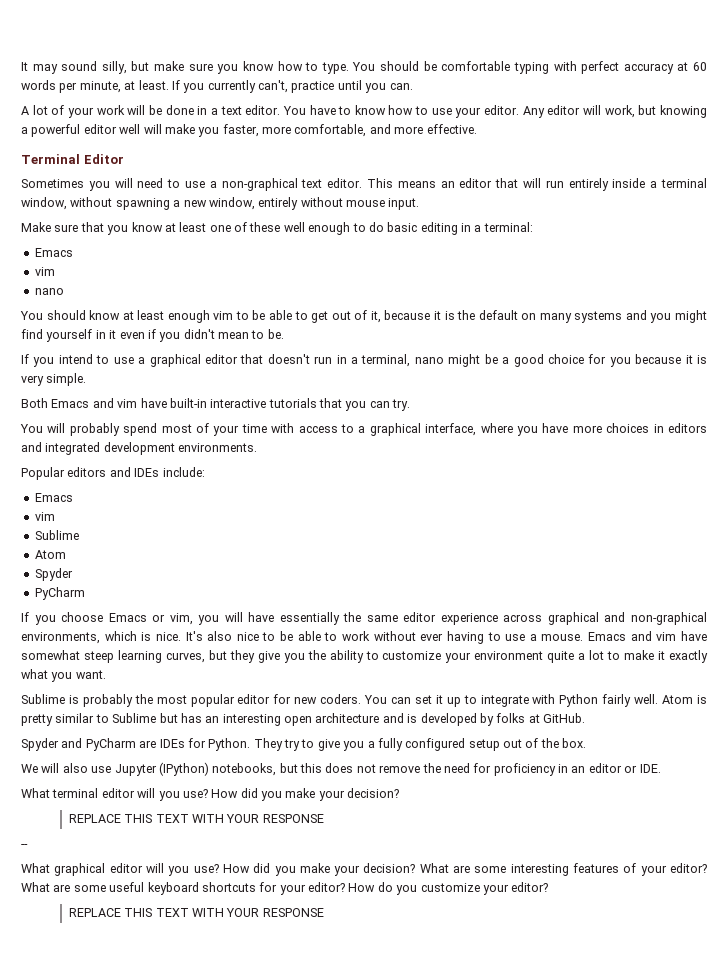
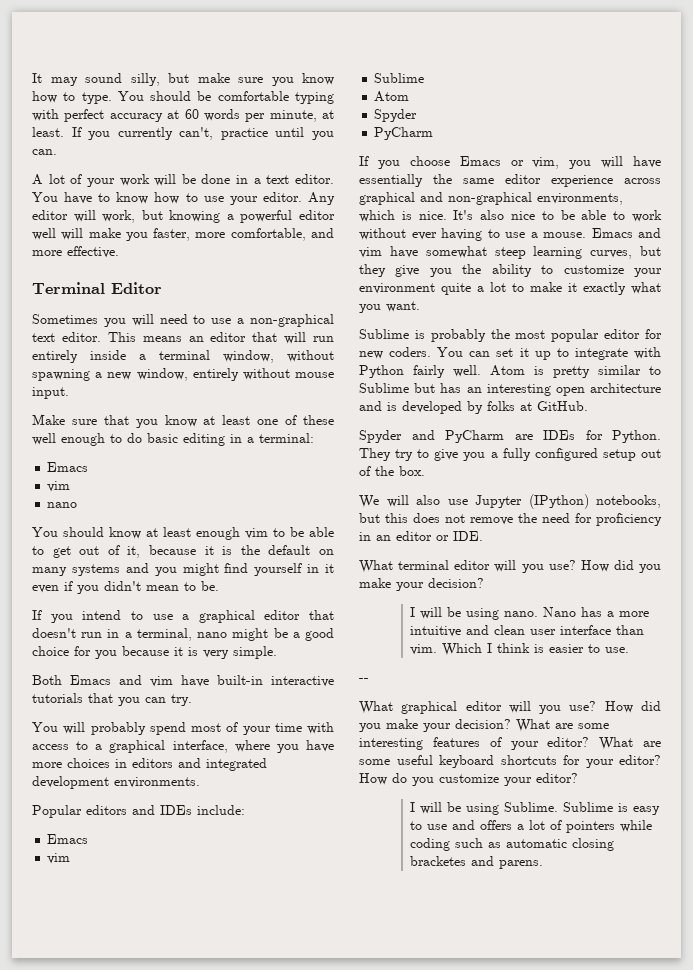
[68,814,324,823] REPLACE THIS TEXT WITH YOUR RESPONSE -> [410,607,650,620] [410,625,645,637] [410,643,630,656] I will be using nano. Nano has a more intuitive and clean user interface than vim. Which I think is easier to use.
[68,908,324,917] REPLACE THIS TEXT WITH YOUR RESPONSE -> [410,802,661,815] [410,820,653,833] [410,838,615,851] [410,856,544,869] I will be using Sublime. Sublime is easy to use and offers a lot of pointers while coding such as automatic closing bracketes and parens.

